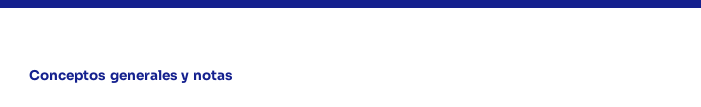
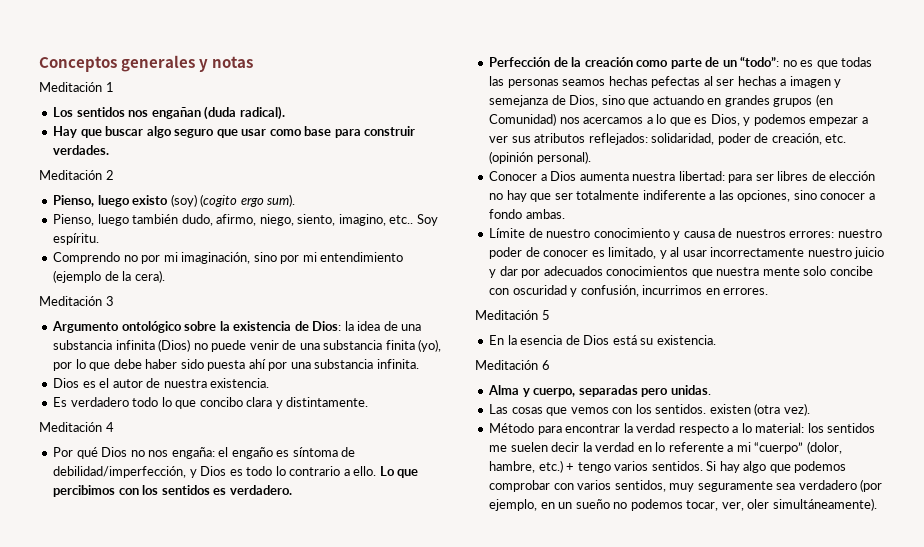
(233, 75) none -> [39,82,114,92] [53,106,285,120] [53,126,416,138] [53,145,110,155] [39,170,114,180] [53,194,296,207] [53,214,438,226] [53,233,100,245] [53,252,404,264] [53,270,165,283] [39,296,114,306] [52,321,422,333] [53,339,442,352] [53,359,419,371] [53,378,270,388] [53,397,369,409] [39,422,114,432] [53,447,356,459] [53,466,419,478] [53,485,292,497] [489,56,873,69] [489,76,842,88] [489,94,833,107] [489,113,868,126] [489,133,847,145] [489,151,591,164] [489,171,876,183] [489,190,875,202] [489,209,565,219] [489,228,882,240] [489,247,885,259] [489,266,873,278] [489,285,769,297] [475,310,550,320] [489,335,716,345] [475,360,550,370] [488,385,711,397] [489,403,810,416] [489,423,876,435] [489,441,842,454] [489,460,847,473] [489,479,883,492] [489,498,877,511] // Meditación 1 // Los sentidos nos engañan (duda radical). // Hay que buscar algo seguro que usar como base para construir verdades. // Meditación 2 // Pienso, luego existo (soy) (cogito ergo sum). // Pienso, luego también dudo, afirmo, niego, siento, imagino, etc.. Soy espíritu. // Comprendo no por mi imaginación, sino por mi entendimiento (ejemplo de la cera). // Meditación 3 // Argumento ontológico sobre la existencia de Dios: la idea de una substancia infinita (Dios) no puede venir de una substancia finita (yo), por lo que debe haber sido puesta ahí por una substancia infinita. // Dios es el autor de nuestra existencia. // Es verdadero todo lo que concibo clara y distintamente. // Meditación 4 // Por qué Dios no nos engaña: el engaño es síntoma de debilidad/imperfección, y Dios es todo lo contrario a ello. Lo que percibimos con los sentidos es verdadero. // Perfección de la creación como parte de un “todo”: no es que todas las personas seamos hechas pefectas al ser hechas a imagen y semejanza de Dios, sino que actuando en grandes grupos (en Comunidad) nos acercamos a lo que es Dios, y podemos empezar a ver sus atributos reflejados: solidaridad, poder de creación, etc. (opinión personal). // Conocer a Dios aumenta nuestra libertad: para ser libres de elección no hay que ser totalmente indiferente a las opciones, sino conocer a fondo ambas. // Límite de nuestro conocimiento y causa de nuestros errores: nuestro poder de conocer es limitado, y al usar incorrectamente nuestro juicio y dar por adecuados conocimientos que nuestra mente solo concibe con oscuridad y confusión, incurrimos en errores. // Meditación 5 // En la esencia de Dios está su existencia. // Meditación 6 // Alma y cuerpo, separadas pero unidas. // Las cosas que vemos con los sentidos. existen (otra vez). // Método para encontrar la verdad respecto a lo material: los sentidos me suelen decir la verdad en lo referente a mi “cuerpo” (dolor, hambre, etc.) + tengo varios sentidos. Si hay algo que podemos comprobar con varios sentidos, muy seguramente sea verdadero (por ejemplo, en un sueño no podemos tocar, ver, oler simultáneamente).

